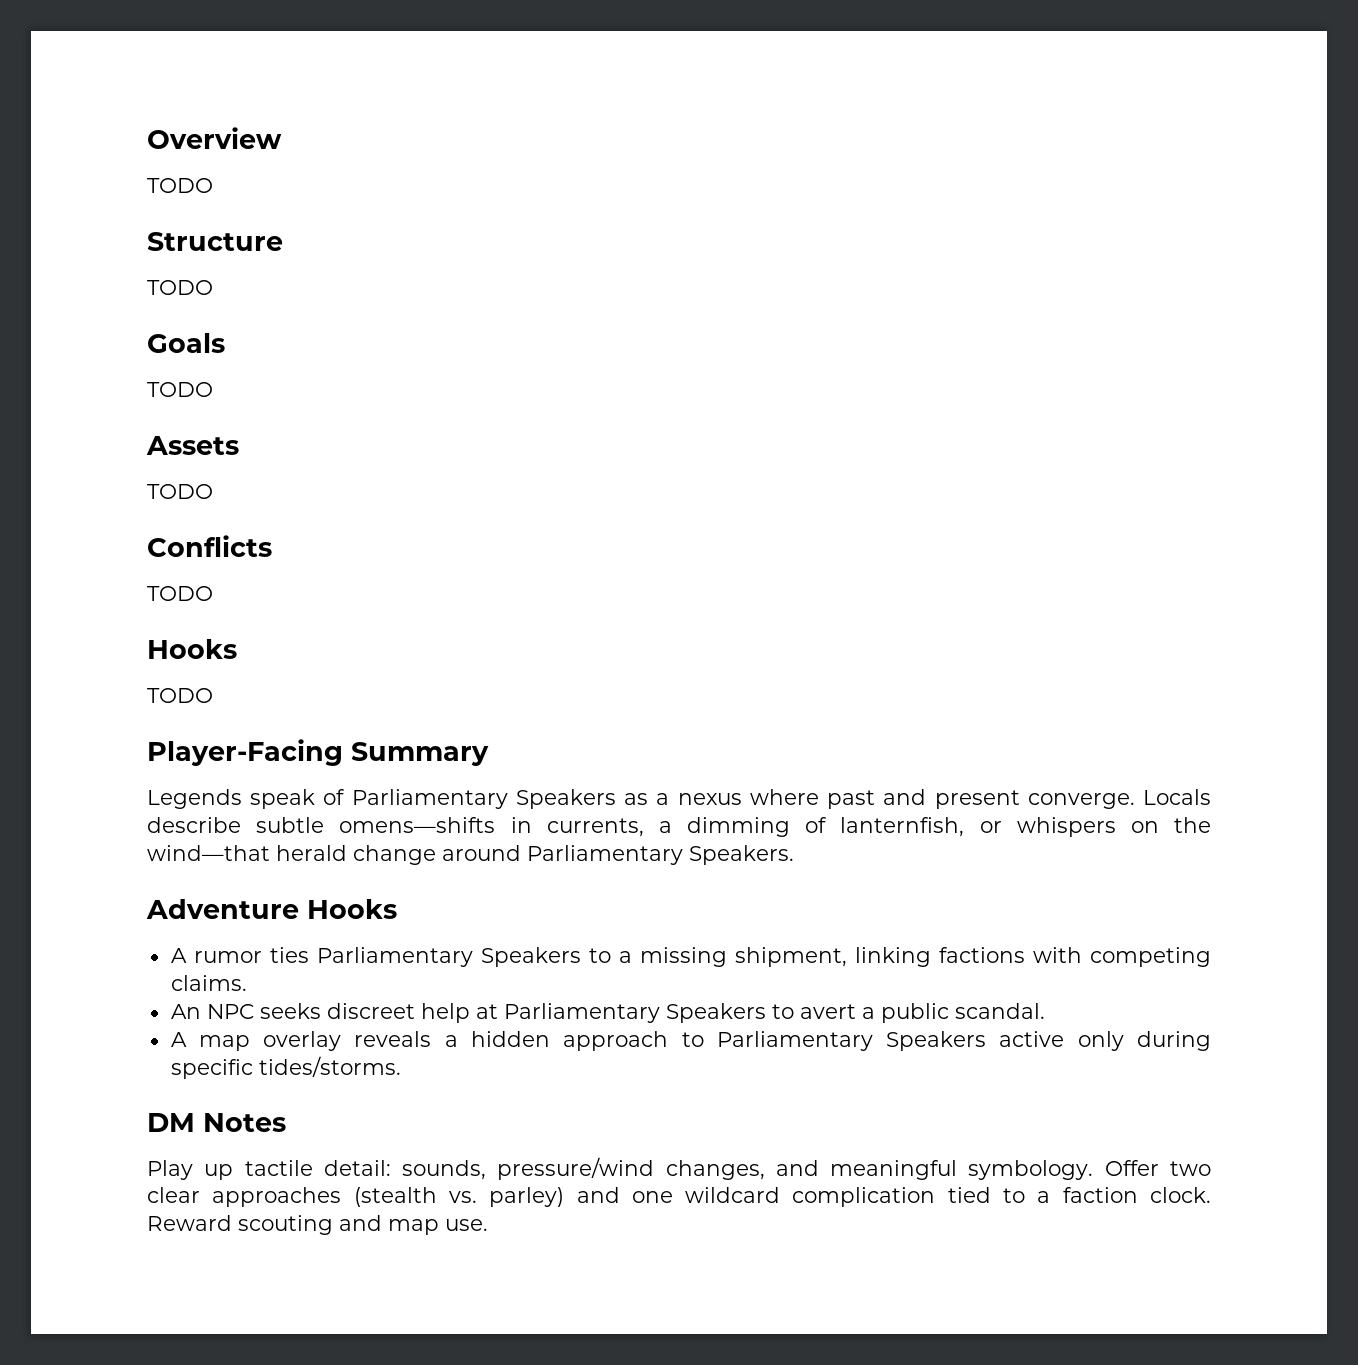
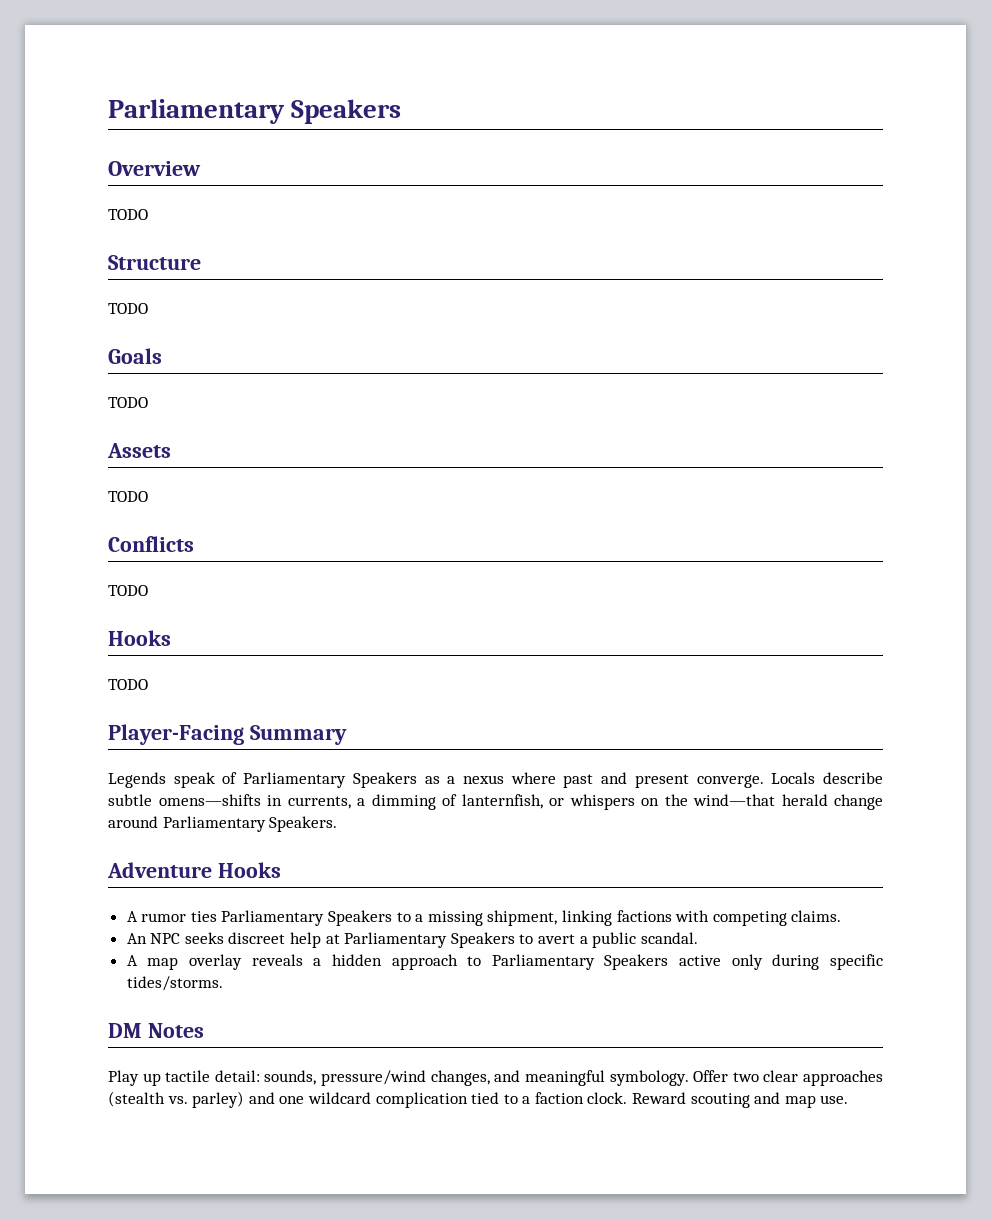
(147, 138) none -> [108,99,402,124] Parliamentary Speakers //

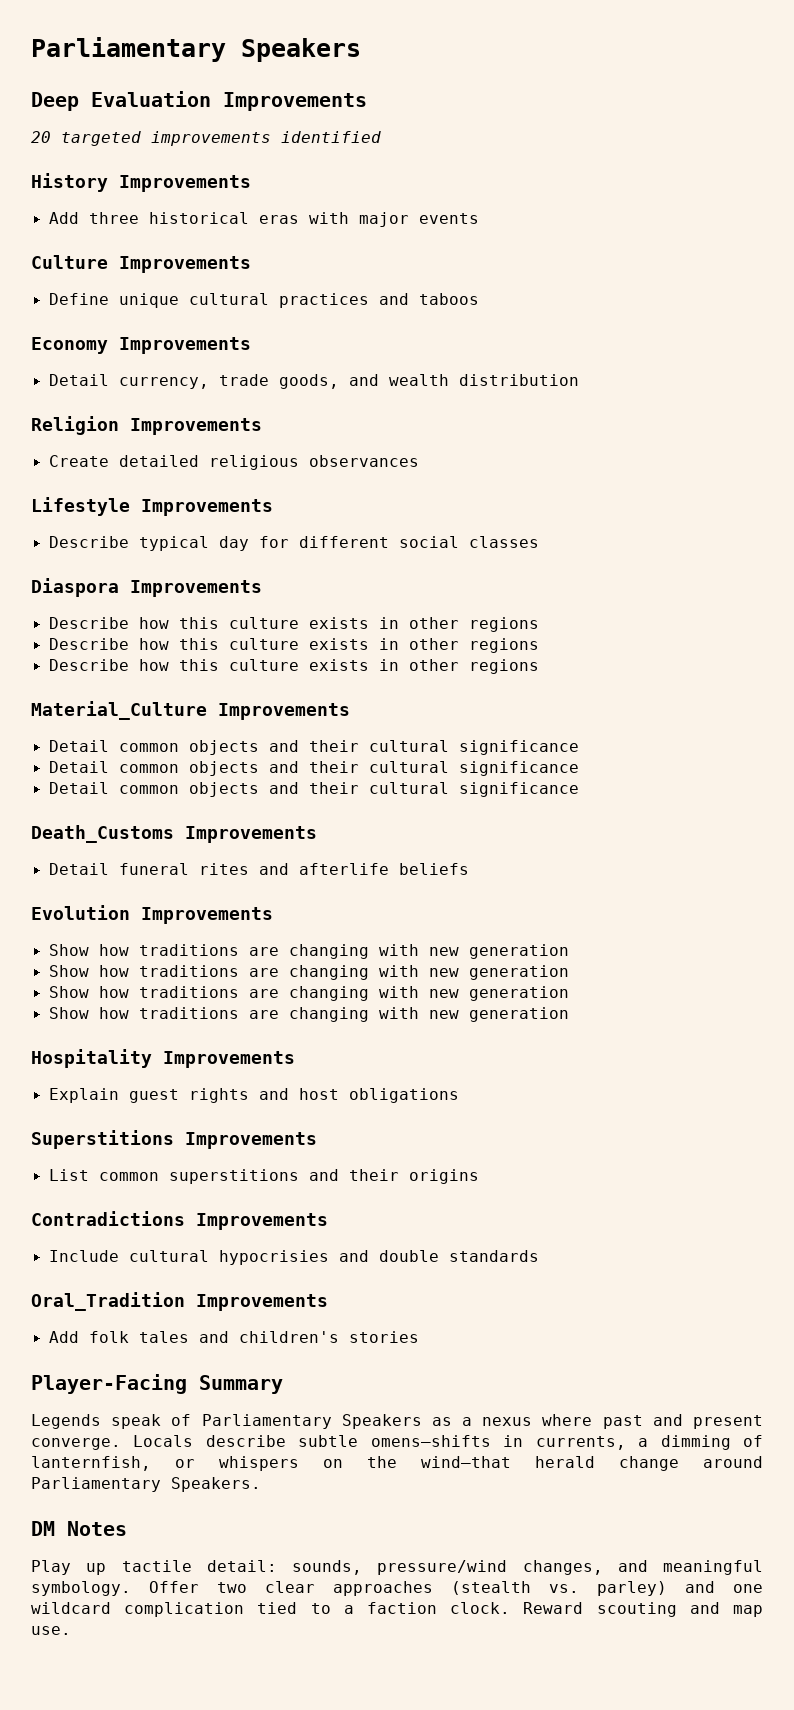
[108,161,201,176] [108,209,148,220] [108,255,201,270] [108,303,148,314] [108,348,162,364] [108,397,148,408] [107,443,171,458] [108,491,148,502] [108,536,194,552] [108,585,148,596] [108,630,171,646] [108,679,148,690] Overview // TODO // Structure // TODO // Goals // TODO // Assets // TODO // Conflicts // TODO // Hooks // TODO -> [31,91,367,111] [31,131,381,146] [31,173,251,192] [48,212,479,227] [31,255,251,273] [48,293,479,308] [31,337,251,354] [48,374,579,389] [31,416,262,435] [48,455,419,470] [31,497,273,516] [48,536,539,551] [31,578,262,597] [48,617,539,632] [48,638,539,653] [48,659,539,674] [31,701,350,720] [48,740,579,755] [48,761,579,776] [48,782,579,797] [31,825,317,843] [48,863,469,875] [31,905,273,924] [48,944,569,959] [48,965,569,980] [48,986,569,1001] [48,1007,569,1022] [31,1049,295,1068] [48,1088,459,1103] [31,1130,317,1149] [48,1169,479,1184] [31,1211,328,1230] [48,1250,539,1265] [31,1292,328,1311] [48,1331,419,1343] Deep Evaluation Improvements // 20 targeted improvements identified // History Improvements // Add three historical eras with major events // Culture Improvements // Define unique cultural practices and taboos // Economy Improvements // Detail currency, trade goods, and wealth distribution // Religion Improvements // Create detailed religious observances // Lifestyle Improvements // Describe typical day for different social classes // Diaspora Improvements // Describe how this culture exists in other regions // Describe how this culture exists in other regions // Describe how this culture exists in other regions // Material_Culture Improvements // Detail common objects and their cultural significance // Detail common objects and their cultural significance // Detail common objects and their cultural significance // Death_Customs Improvements // Detail funeral rites and afterlife beliefs // Evolution Improvements // Show how traditions are changing with new generation // Show how traditions are changing with new generation // Show how traditions are changing with new generation // Show how traditions are changing with new generation // Hospitality Improvements // Explain guest rights and host obligations // Superstitions Improvements // List common superstitions and their origins // Contradictions Improvements // Include cultural hypocrisies and double standards // Oral_Tradition Improvements // Add folk tales and children's stories
[107,862,281,878] [126,910,842,926] [126,932,698,948] [126,954,883,970] [126,976,223,991] // Adventure Hooks // A rumor ties Parliamentary Speakers to a missing shipment, linking factions with competing claims. // An NPC seeks discreet help at Parliamentary Speakers to avert a public scandal. // A map overlay reveals a hidden approach to Parliamentary Speakers active only during specific tides/storms. -> (261, 1484) none

